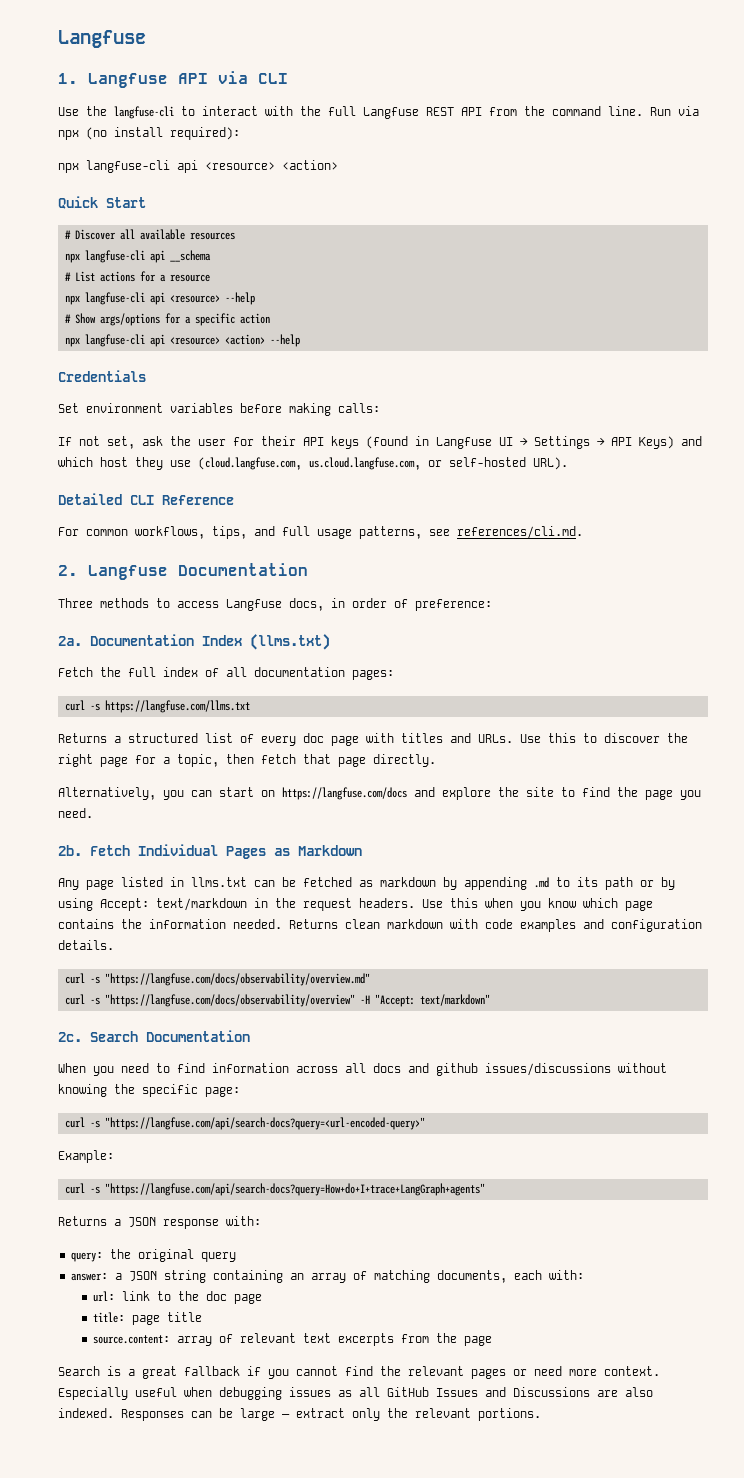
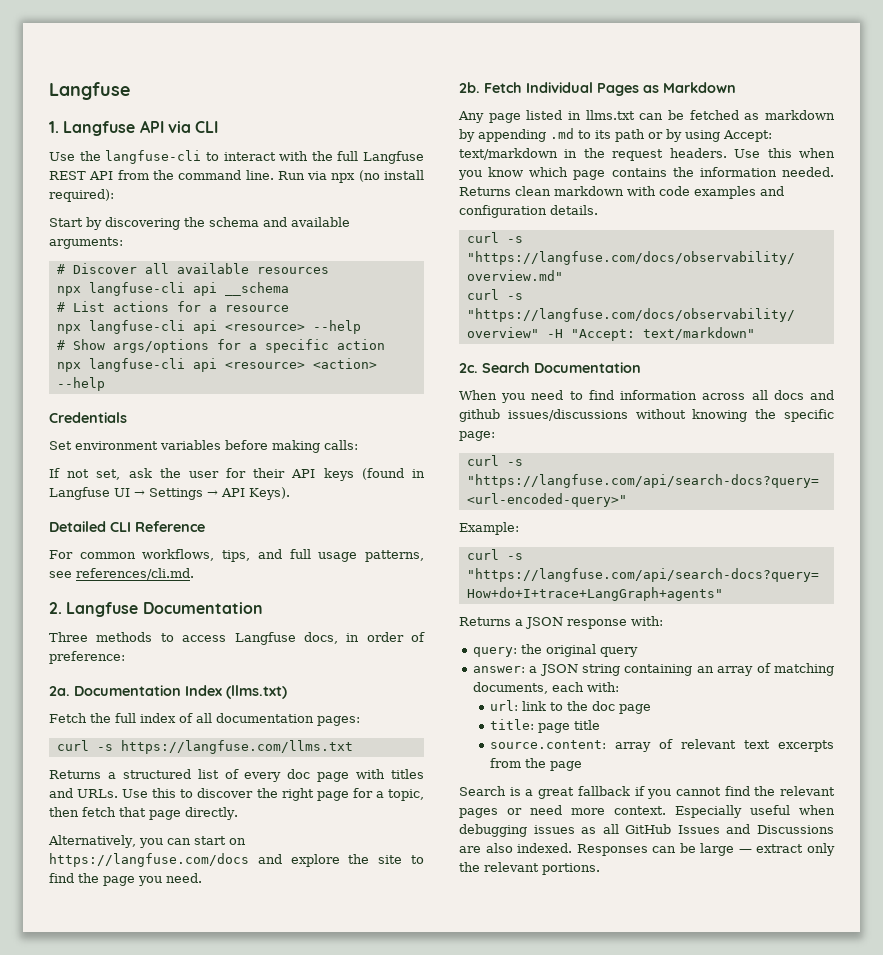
[58,160,338,173] [58,196,146,209] npx langfuse-cli api <resource> <action> // Quick Start -> [49,217,350,230] [49,237,123,249] Start by discovering the schema and available arguments:
[639,436,702,449] [58,457,568,470] Keys) and which host they use (cloud.langfuse.com, us.cloud.langfuse.com, or self-hosted URL). -> [249,487,290,500] Keys).

